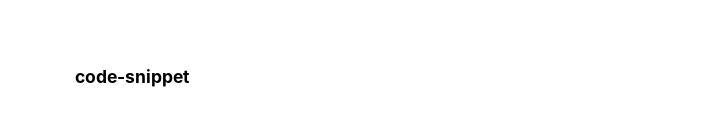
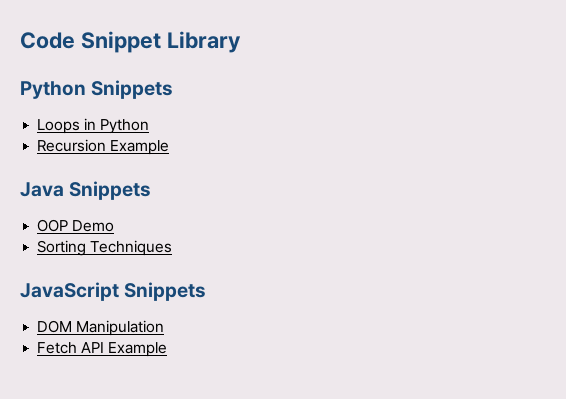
[75,69,190,87] code-snippet -> [20,31,241,53] [20,80,174,99] [37,118,150,134] [37,139,170,155] [20,181,152,200] [37,219,115,232] [37,240,173,256] [20,282,207,301] [37,320,165,336] [37,342,168,357] Code Snippet Library // Python Snippets // Loops in Python // Recursion Example // Java Snippets // OOP Demo // Sorting Techniques // JavaScript Snippets // DOM Manipulation // Fetch API Example

